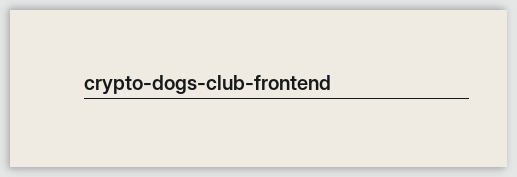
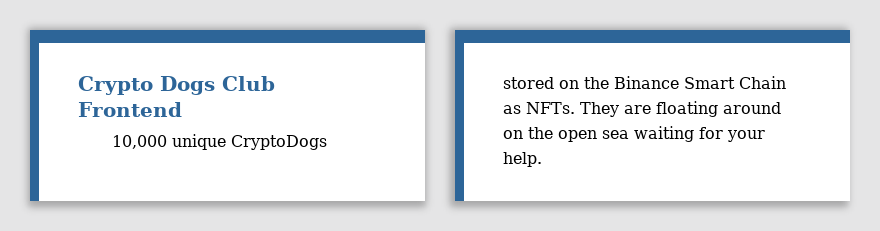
[84,75,331,95] crypto-dogs-club-frontend -> [78,76,275,95] [78,102,182,117] [111,134,327,150] [503,76,786,89] [503,101,781,117] [503,126,765,142] [503,152,542,167] Crypto Dogs Club Frontend // 10,000 unique CryptoDogs stored on the Binance Smart Chain as NFTs. They are floating around on the open sea waiting for your help.

